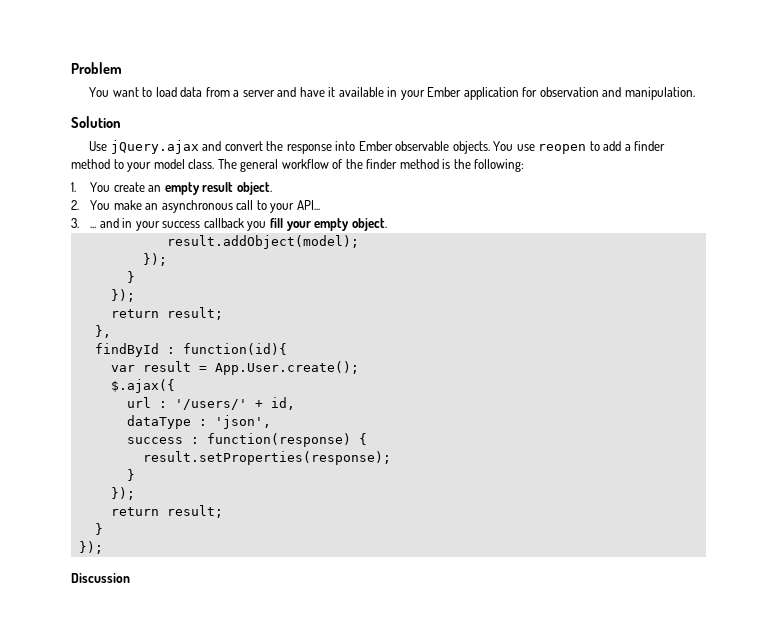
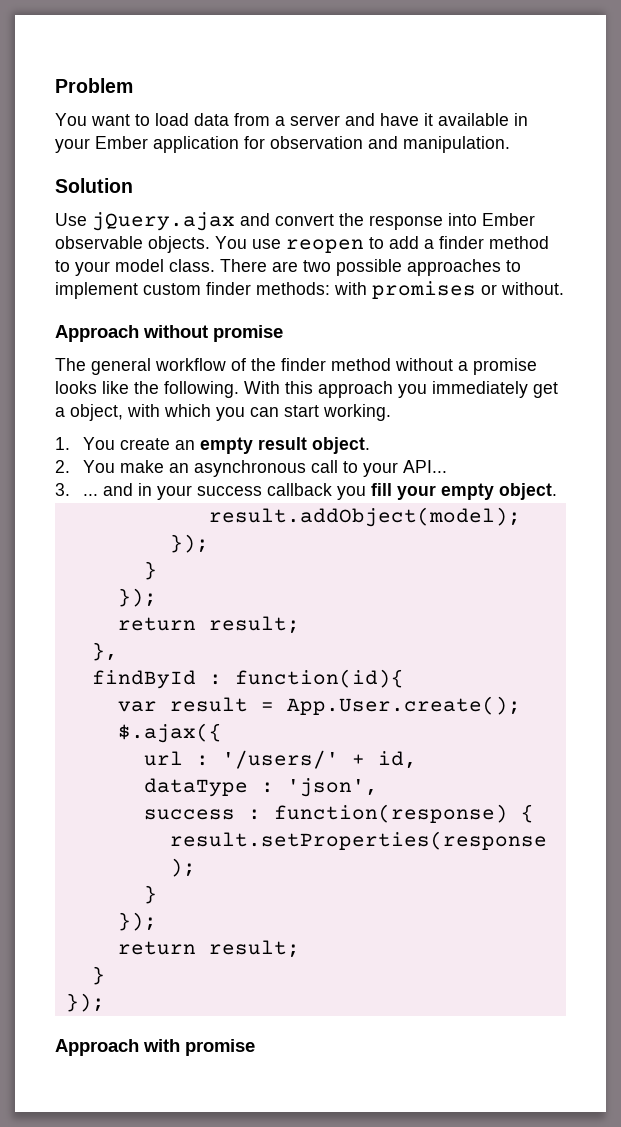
(215, 164) none -> [220,259,521,276] [55,281,564,299] [55,325,283,342] There are two possible approaches to implement custom finder methods: with promises or without. // Approach without promise //
[442,159,525,172] is the following: -> [395,358,537,375] [55,381,558,398] [55,404,391,421] without a promise looks like the following. With this approach you immediately get a object, with which you can start working.
[71,573,130,583] Discussion -> [55,1039,255,1056] Approach with promise

